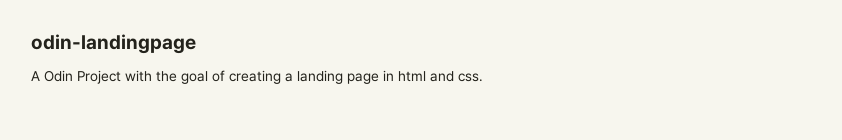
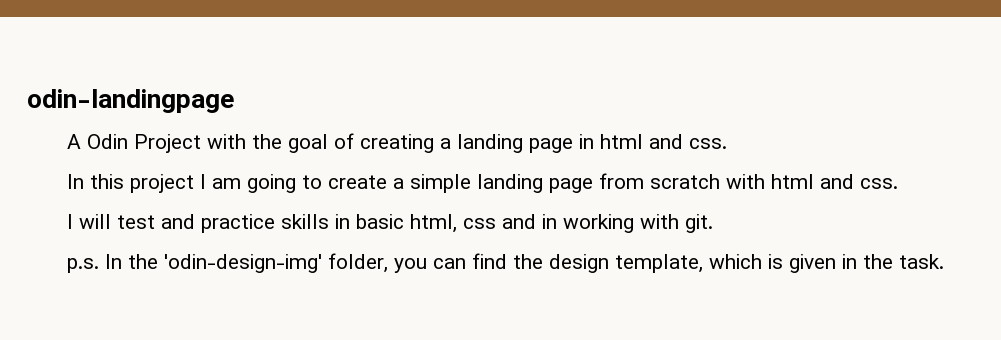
(483, 77) none -> [67,173,899,193] [67,214,714,233] [67,253,945,273] // In this project I am going to create a simple landing page from scratch with html and css. // I will test and practice skills in basic html, css and in working with git. // p.s. In the 'odin-design-img' folder, you can find the design template, which is given in the task.

